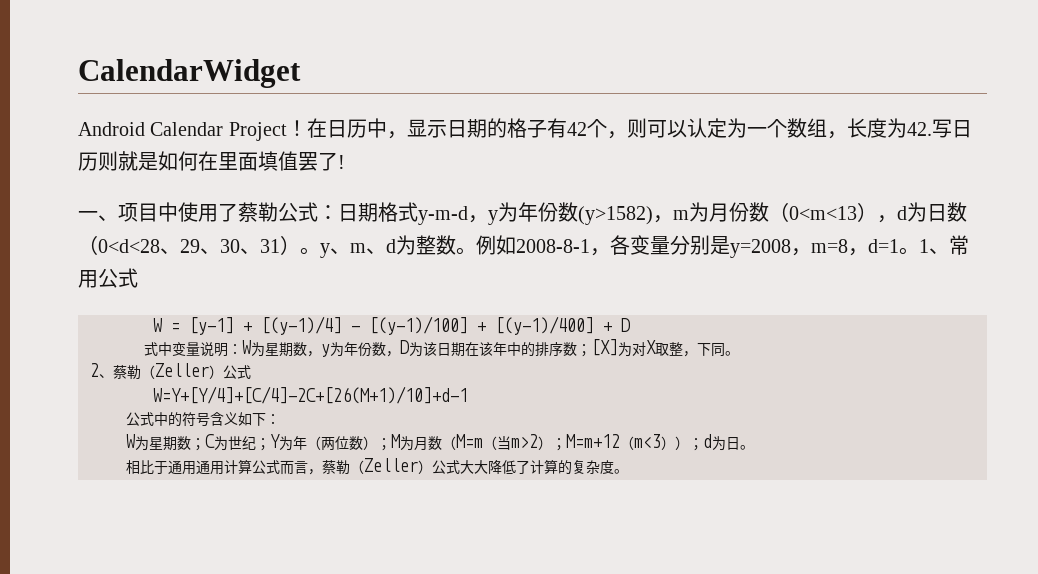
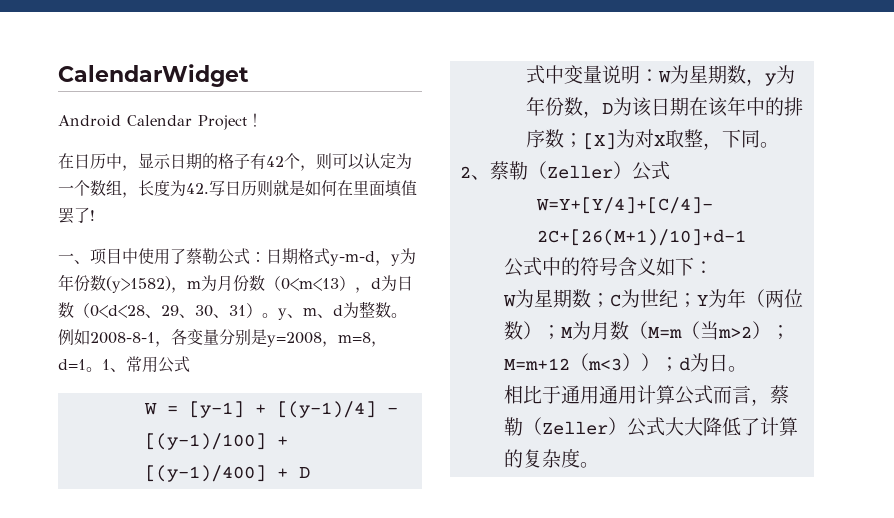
(307, 128) none -> (263, 120) //

